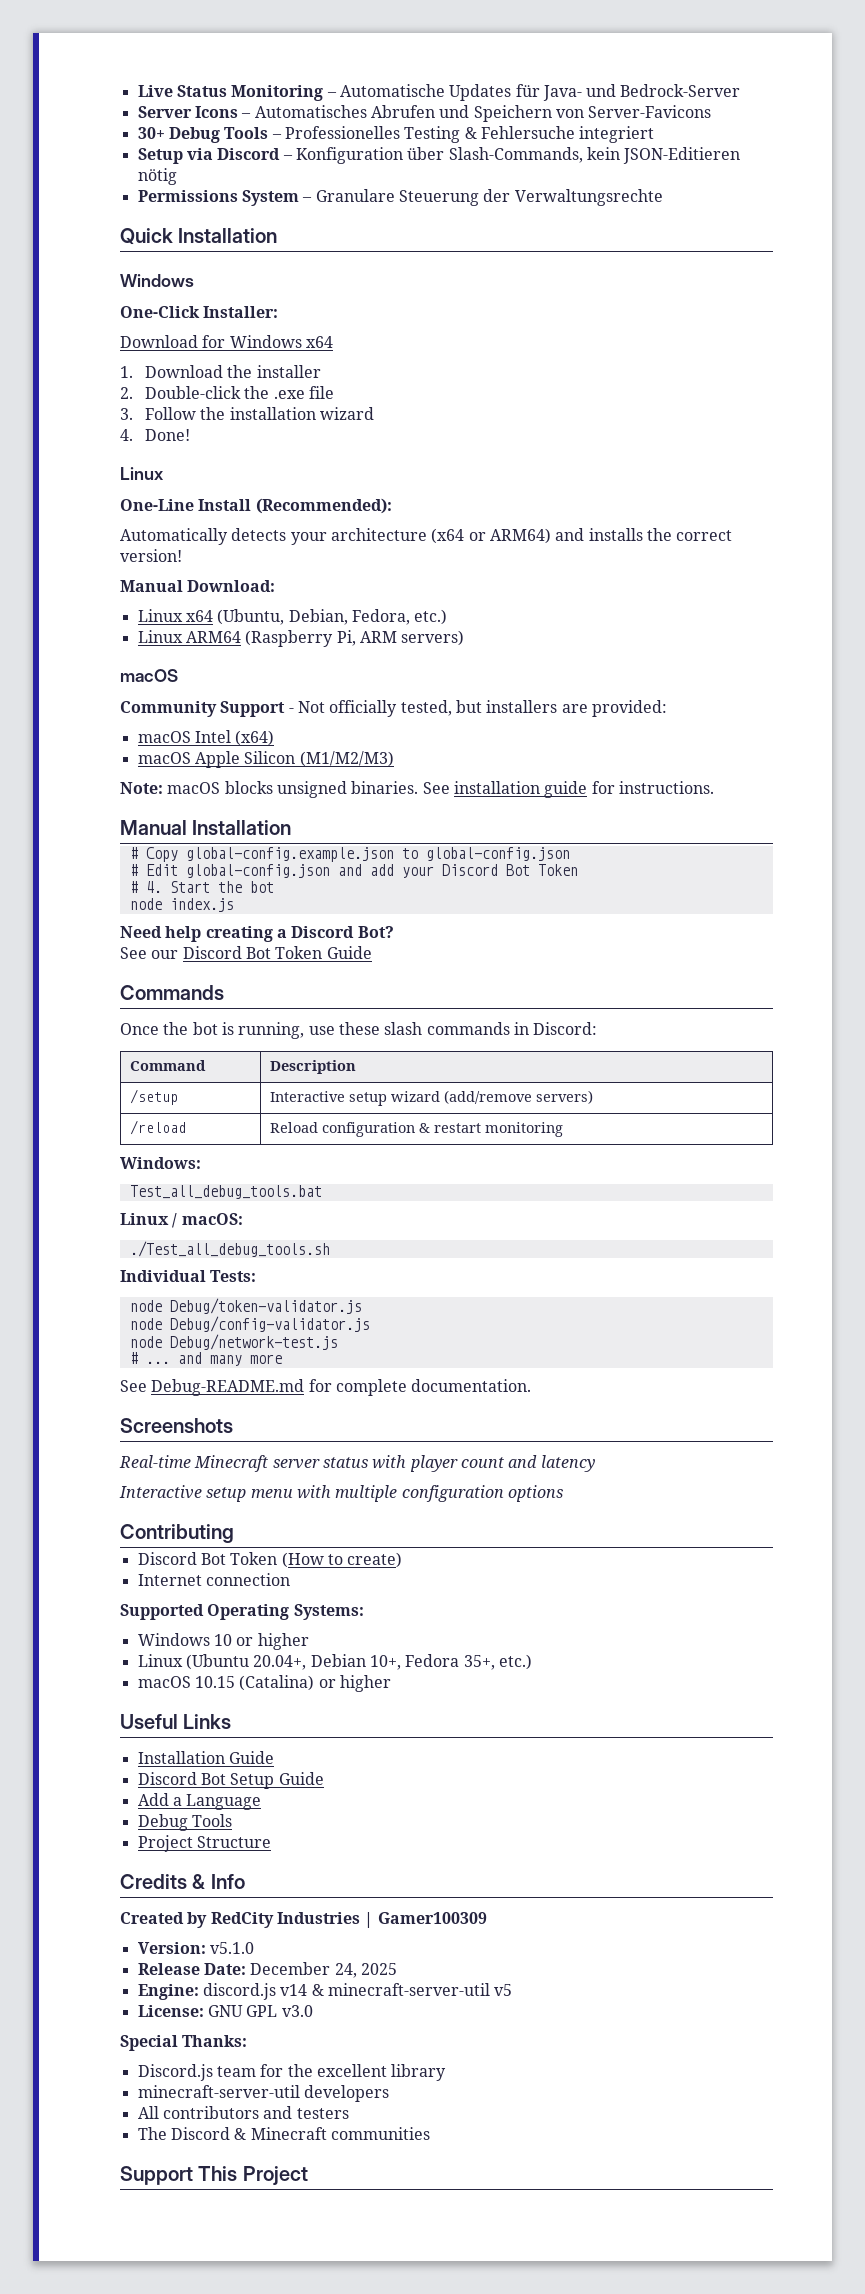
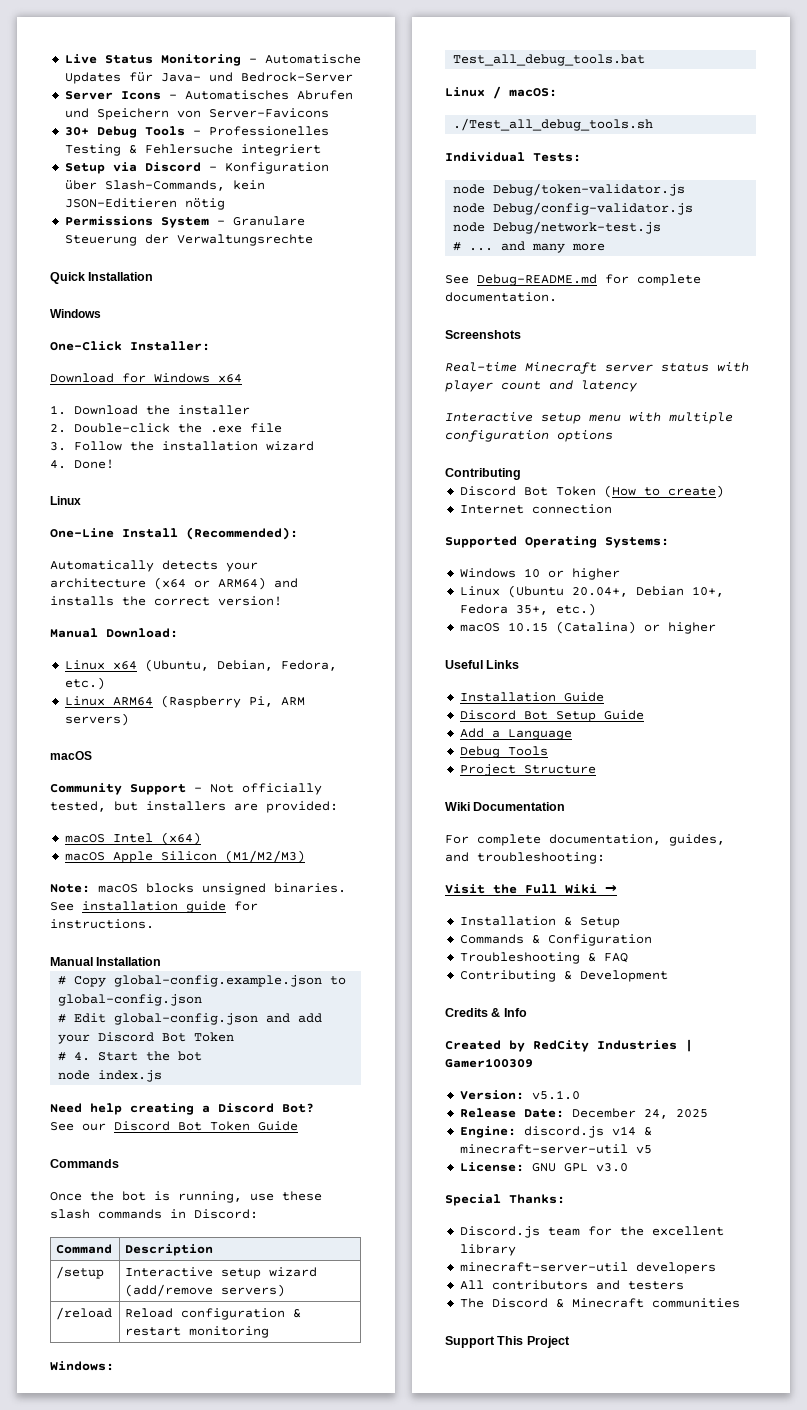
(271, 1842) none -> [445,802,566,811] [445,834,725,846] [445,852,605,864] [445,884,617,894] [459,916,620,928] [459,934,652,946] [459,952,628,964] [459,970,668,982] // Wiki Documentation // For complete documentation, guides, and troubleshooting: // Visit the Full Wiki → // Installation & Setup // Commands & Configuration // Troubleshooting & FAQ // Contributing & Development

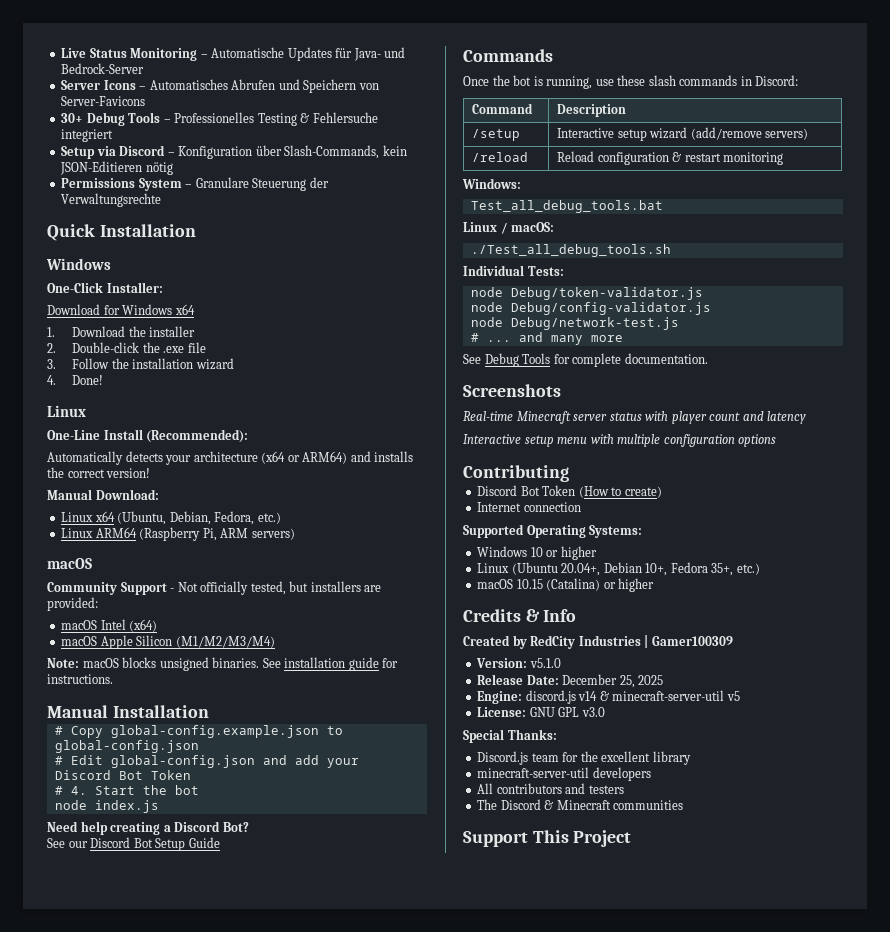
[224,850,305,863] (M1/M2/M3) -> [175,636,275,648] (M1/M2/M3/M4)
[210,1121,250,1131] Token -> [155,838,186,851] Setup
[477,274,597,286] Debug-README.md -> [484,353,551,367] Debug Tools
[445,660,520,669] [459,692,604,702] [459,710,644,722] [459,728,572,740] [459,746,548,758] [459,764,596,776] [445,802,566,811] [445,834,725,846] [445,852,605,864] [445,884,617,894] [459,916,620,928] [459,934,652,946] [459,952,628,964] [459,970,668,982] // Useful Links // Installation Guide // Discord Bot Setup Guide // Add a Language // Debug Tools // Project Structure // Wiki Documentation // For complete documentation, guides, and troubleshooting: // Visit the Full Wiki → // Installation & Setup // Commands & Configuration // Troubleshooting & FAQ // Contributing & Development -> (655, 585) none
[643,1109,668,1119] 24, -> [619,675,635,688] 25,

